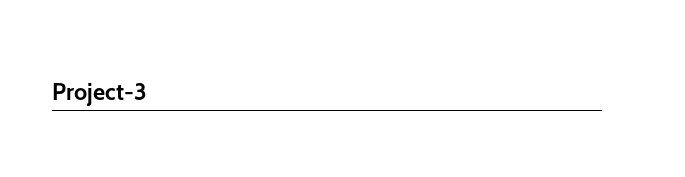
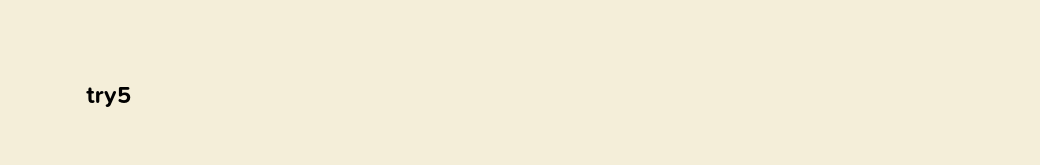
[52,83,147,106] Project-3 -> [86,87,131,107] try5

